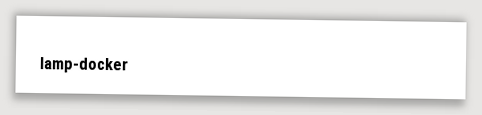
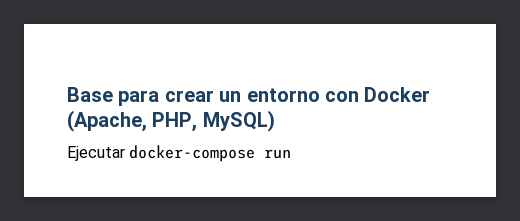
[39,57,128,74] lamp-docker -> [67,87,431,106] [67,110,275,132] [67,145,292,162] Base para crear un entorno con Docker (Apache, PHP, MySQL) // Ejecutar docker-compose run

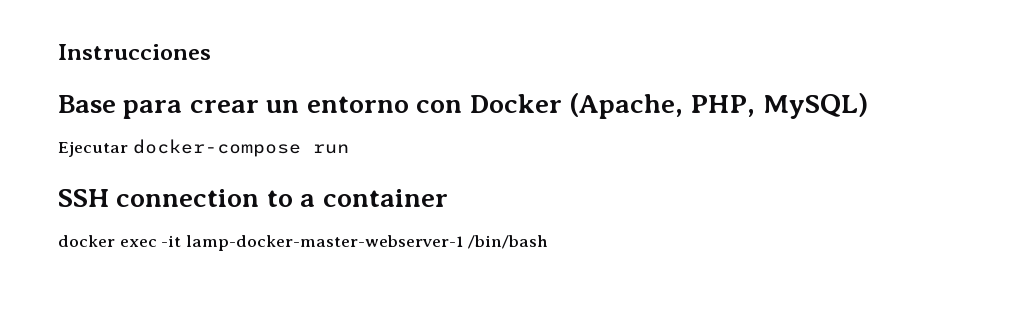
(67, 94) none -> [58,44,211,60] Instrucciones //
(292, 154) none -> [58,189,448,207] [58,235,548,251] // SSH connection to a container // docker exec -it lamp-docker-master-webserver-1 /bin/bash

